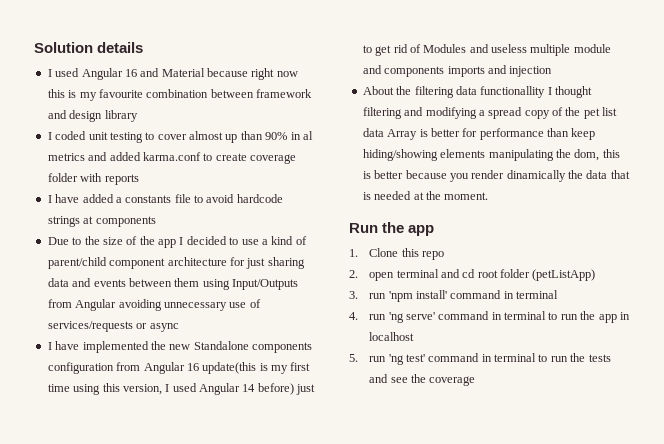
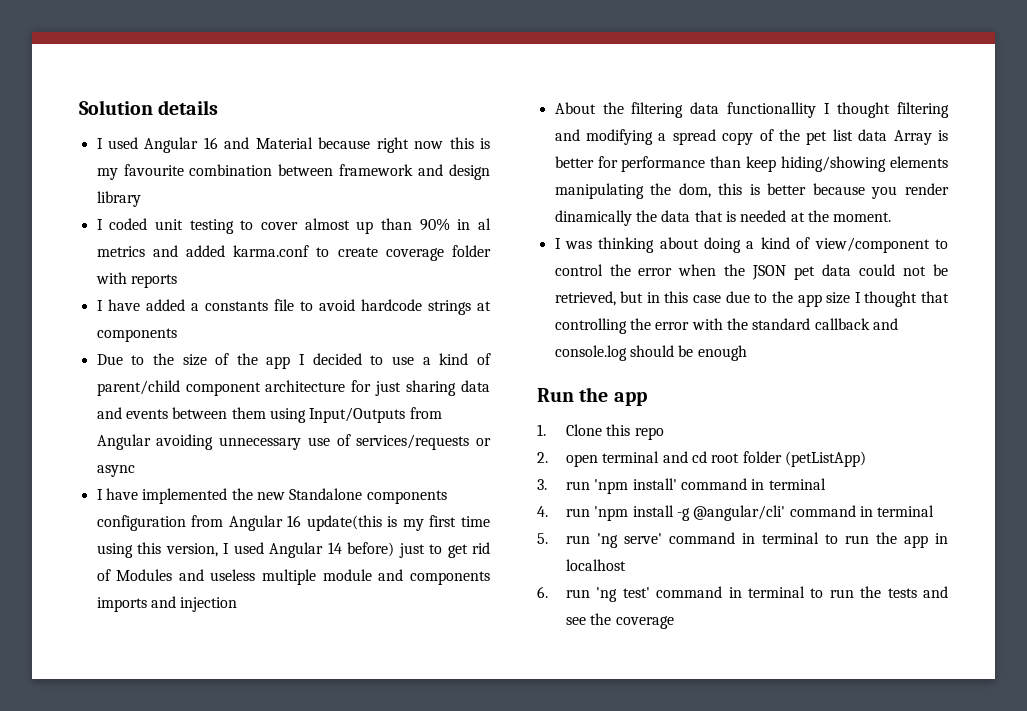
(489, 196) none -> [554,237,948,253] [554,264,948,280] [554,291,949,307] [554,318,898,334] [554,345,747,361] // I was thinking about doing a kind of view/component to control the error when the JSON pet data could not be retrieved, but in this case due to the app size I thought that controlling the error with the standard callback and console.log should be enough
(387, 317) none -> [594,505,935,521] [537,533,591,544] 'npm install -g @angular/cli' command in terminal // 5. run
[349,354,358,362] 5. -> [537,586,548,598] 6.

